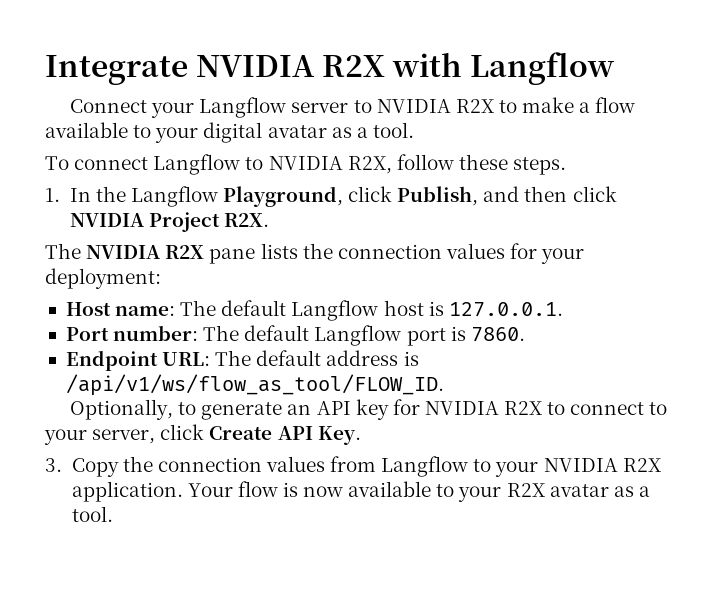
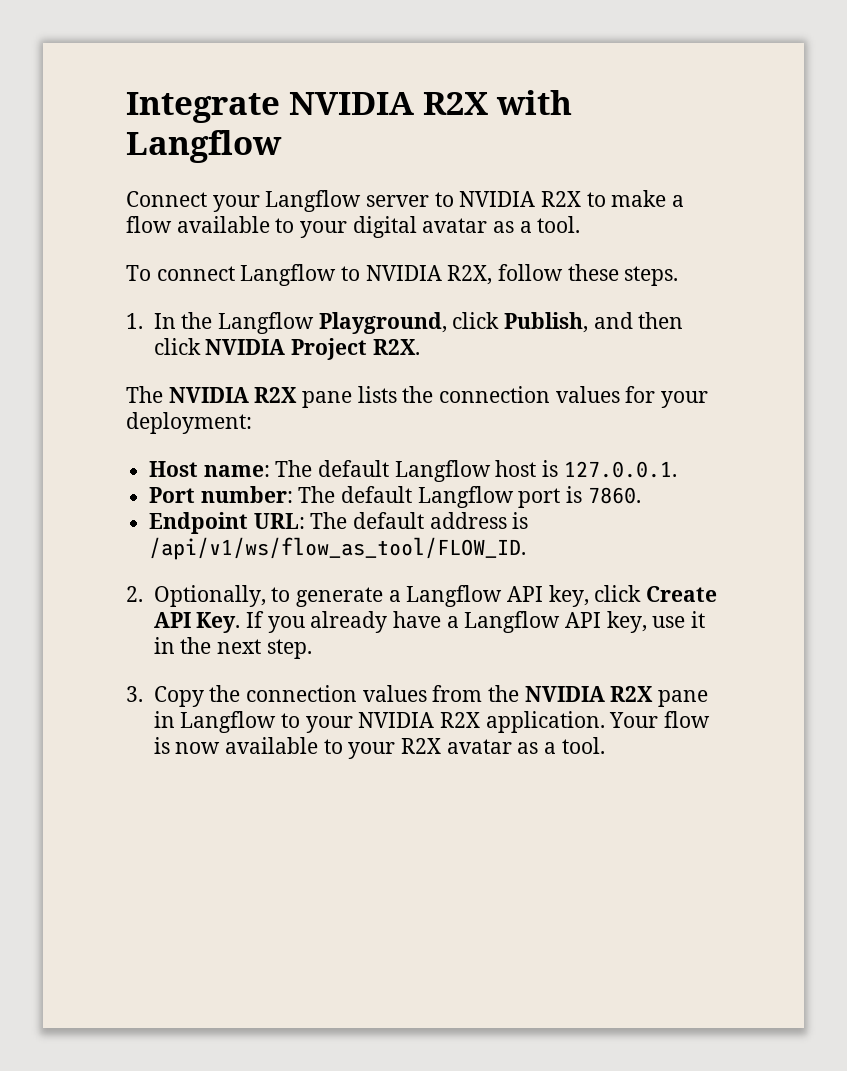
(444, 385) none -> [126,586,143,602] 2.
[287,399,668,420] [44,424,361,445] an API key for NVIDIA R2X to connect to your server, click Create API Key. -> [388,585,717,607] [153,611,705,633] [153,637,312,659] a Langflow API key, click Create API Key. If you already have a Langflow API key, use it in the next step.
(377, 464) none -> [487,685,708,707] [153,711,175,728] the NVIDIA R2X pane in

